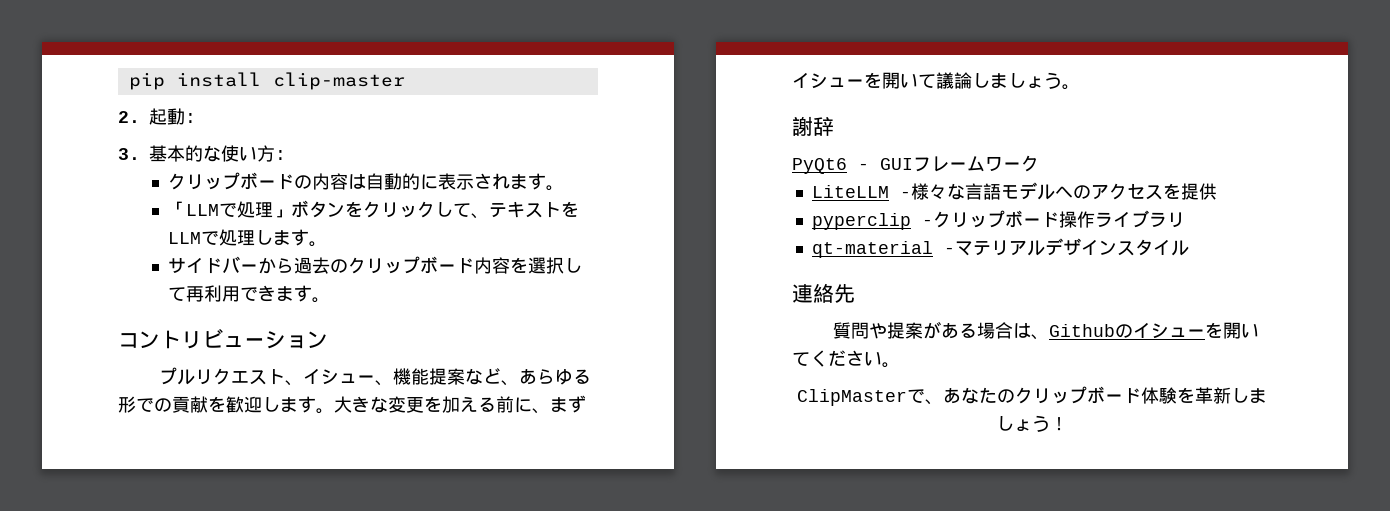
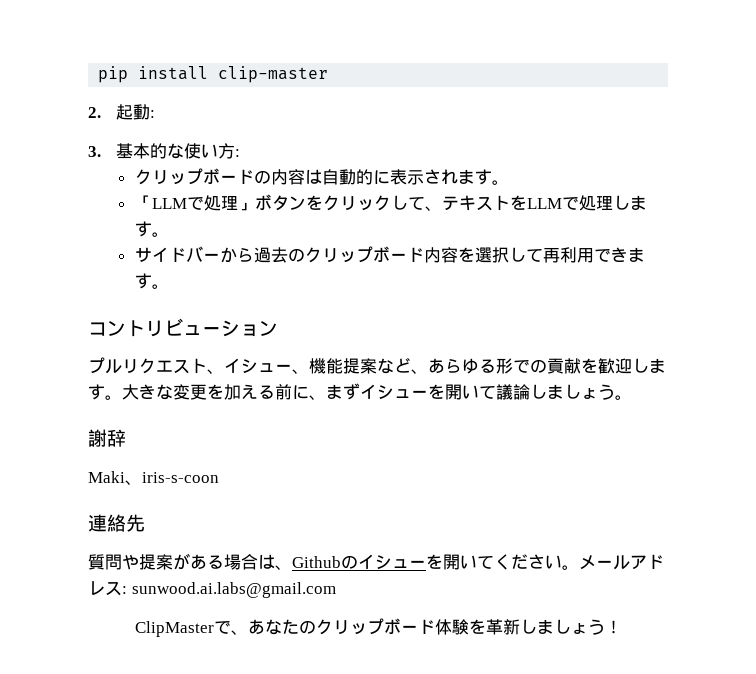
[792,155,1039,174] [811,182,1217,200] [811,210,1185,230] [811,238,1189,258] PyQt6 - GUIフレームワーク // LiteLLM -様々な言語モデルへのアクセスを提供 // pyperclip -クリップボード操作ライブラリ // qt-material -マテリアルデザインスタイル -> [88,471,219,485] Maki、iris-s-coon
(900, 365) none -> [579,554,664,570] [88,581,336,598] メールアドレス: sunwood.ai.labs@gmail.com

